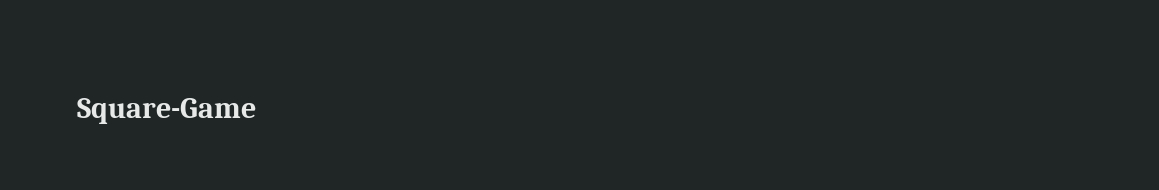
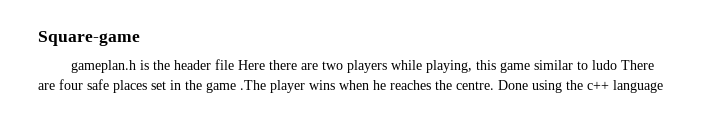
[77,98,256,124] Square-Game -> [38,31,140,46] [70,59,654,73] [38,79,663,93] Square-game // gameplan.h is the header file Here there are two players while playing, this game similar to ludo There are four safe places set in the game .The player wins when he reaches the centre. Done using the c++ language

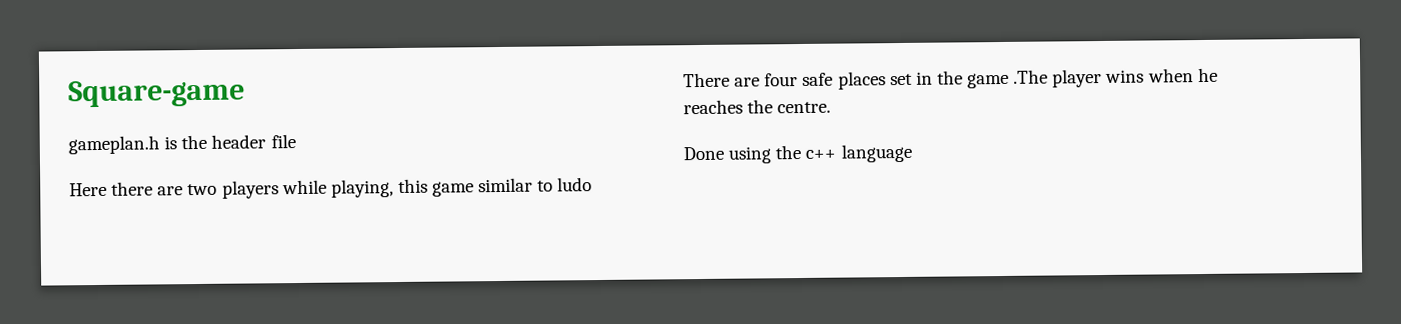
(234, 64) none -> (296, 141) //
(617, 65) none -> (593, 184) //
(494, 85) none -> (832, 107) //

